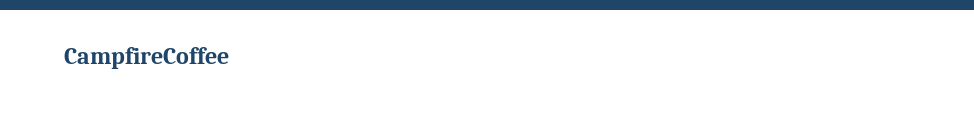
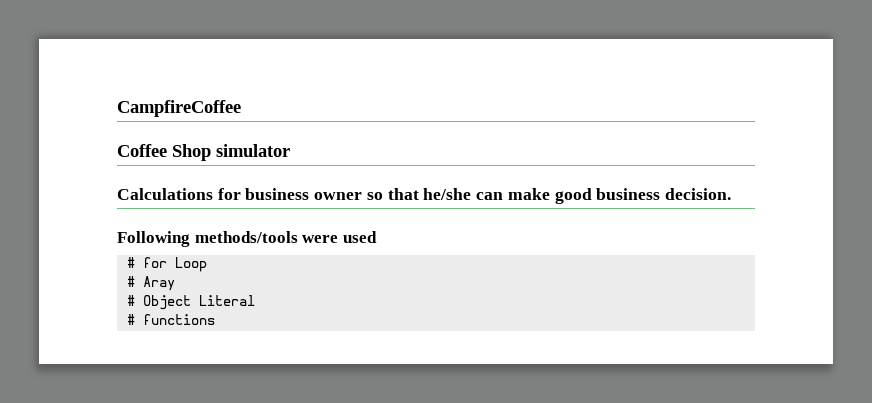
(229, 58) none -> [117,144,290,161] [117,188,731,204] [117,231,377,247] [126,257,207,272] [126,276,175,291] [126,295,255,310] [126,314,215,325] // Coffee Shop simulator // Calculations for business owner so that he/she can make good business decision. // Following methods/tools were used // # for Loop // # Aray // # Object Literal // # functions

